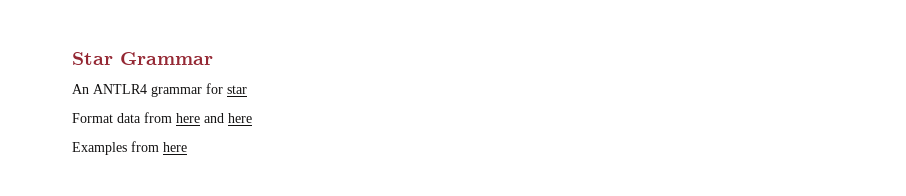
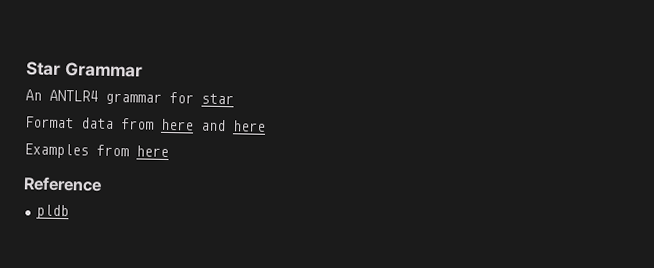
(187, 147) none -> [23,176,102,192] [35,204,69,220] // Reference // pldb

